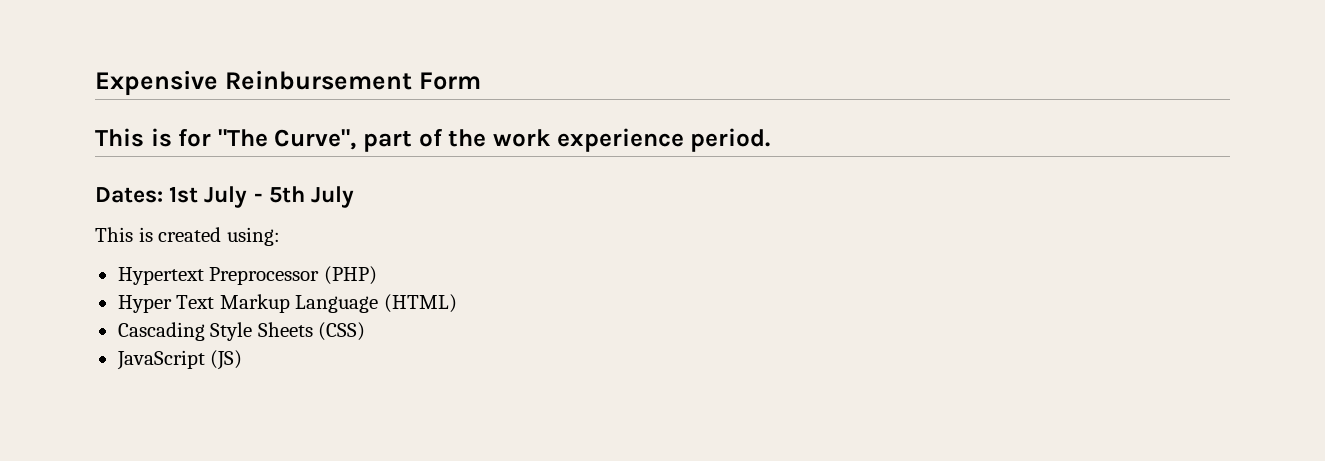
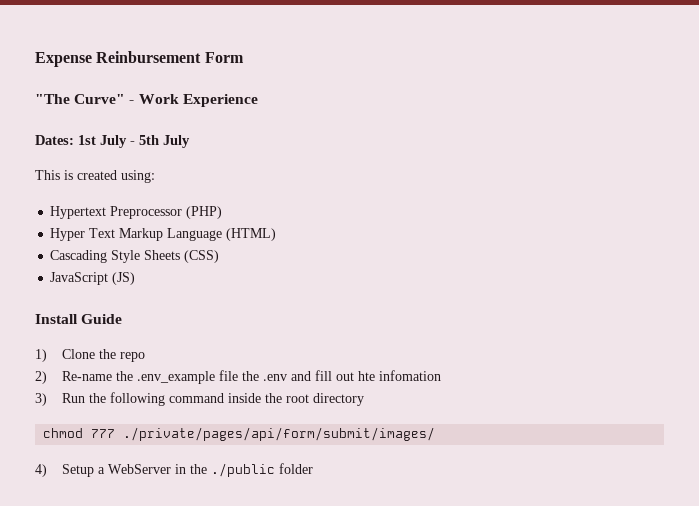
[95,70,218,96] Expensive -> [35,52,92,67] Expense
[95,128,771,152] This is for "The Curve", part of the work experience period. -> [35,94,258,107] "The Curve" - Work Experience
(243, 360) none -> [35,314,123,324] [35,349,146,362] [35,370,442,384] [35,392,365,406] [43,427,436,441] [35,463,314,477] // Install Guide // 1) Clone the repo // 2) Re-name the .env_example file the .env and fill out hte infomation // 3) Run the following command inside the root directory // chmod 777 ./private/pages/api/form/submit/images/ // 4) Setup a WebServer in the ./public folder

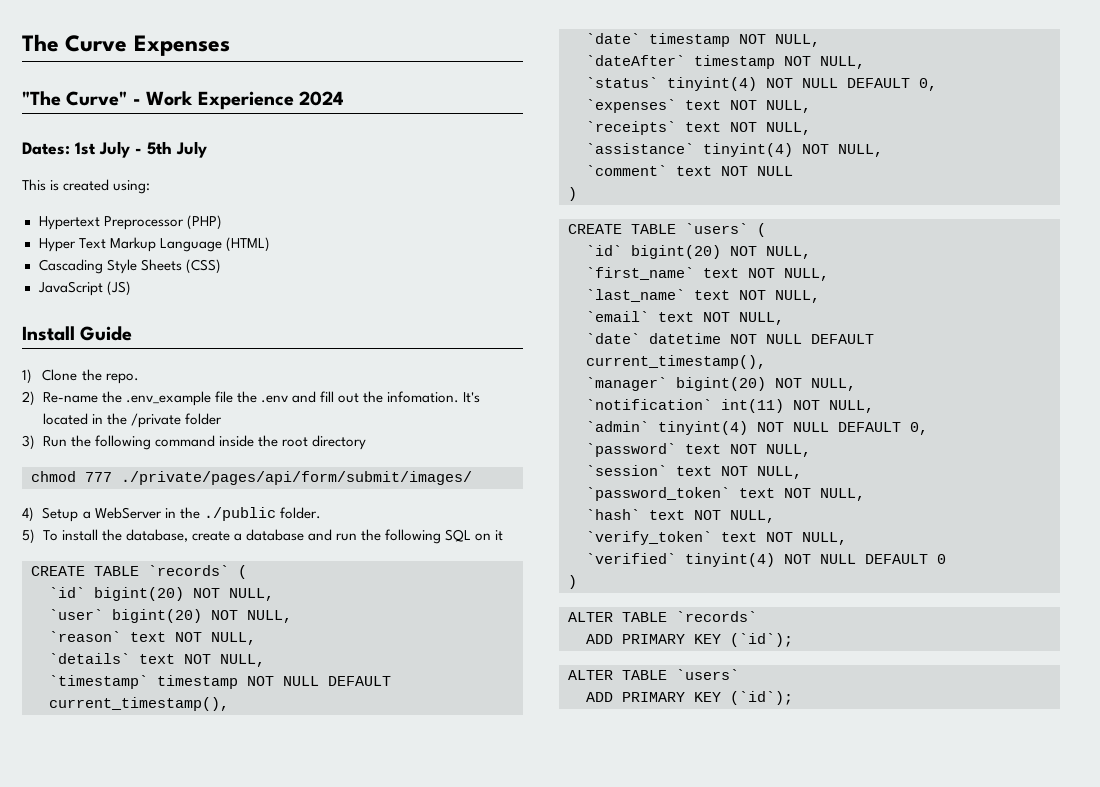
[35,51,244,67] Expense Reinbursement Form -> [22,34,230,56] The Curve Expenses
(258, 100) none -> [299,91,344,106] 2024
[120,352,146,362] repo -> [105,373,139,384] repo.
[358,370,442,381] hte infomation -> [362,391,481,403] [42,413,222,428] the infomation. It's located in the /private folder
[279,463,314,474] folder -> [279,507,321,519] [22,529,504,544] [31,565,247,579] [49,587,274,601] [49,609,292,623] [49,631,256,645] [49,653,265,667] [49,675,391,689] [49,697,229,711] [586,33,820,47] [586,55,865,69] [586,77,937,91] [586,99,811,113] [586,121,811,135] [586,143,883,157] [586,165,793,176] [568,187,577,201] [568,223,766,237] [586,245,811,259] [586,267,829,281] [586,289,820,303] [586,311,784,325] [586,333,874,344] [586,355,766,369] [586,377,856,391] [586,399,874,413] [586,421,928,435] [586,443,811,457] [586,465,802,479] [586,487,865,501] [586,509,775,523] [586,531,847,545] [586,553,946,567] [568,575,577,589] [568,611,757,622] [586,633,793,647] [568,669,739,680] [586,691,793,705] folder. // 5) To install the database, create a database and run the following SQL on it // CREATE TABLE `records` ( // `id` bigint(20) NOT NULL, // `user` bigint(20) NOT NULL, // `reason` text NOT NULL, // `details` text NOT NULL, // `timestamp` timestamp NOT NULL DEFAULT current_timestamp(), // `date` timestamp NOT NULL, // `dateAfter` timestamp NOT NULL, // `status` tinyint(4) NOT NULL DEFAULT 0, // `expenses` text NOT NULL, // `receipts` text NOT NULL, // `assistance` tinyint(4) NOT NULL, // `comment` text NOT NULL // ) // CREATE TABLE `users` ( // `id` bigint(20) NOT NULL, // `first_name` text NOT NULL, // `last_name` text NOT NULL, // `email` text NOT NULL, // `date` datetime NOT NULL DEFAULT current_timestamp(), // `manager` bigint(20) NOT NULL, // `notification` int(11) NOT NULL, // `admin` tinyint(4) NOT NULL DEFAULT 0, // `password` text NOT NULL, // `session` text NOT NULL, // `password_token` text NOT NULL, // `hash` text NOT NULL, // `verify_token` text NOT NULL, // `verified` tinyint(4) NOT NULL DEFAULT 0 // ) // ALTER TABLE `records` // ADD PRIMARY KEY (`id`); // ALTER TABLE `users` // ADD PRIMARY KEY (`id`);

